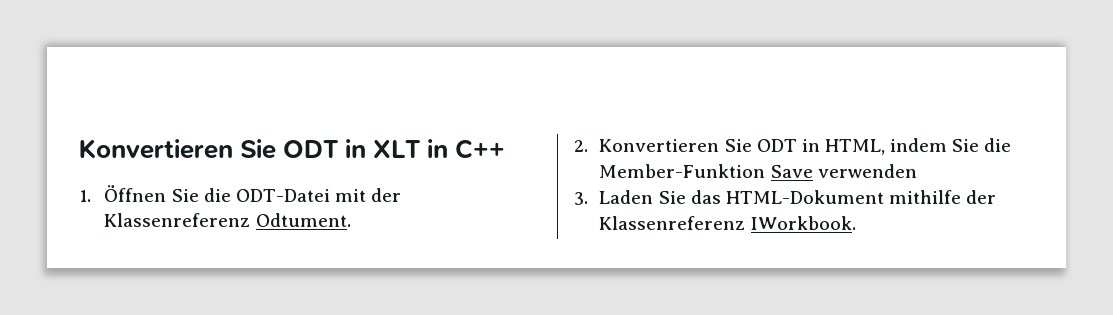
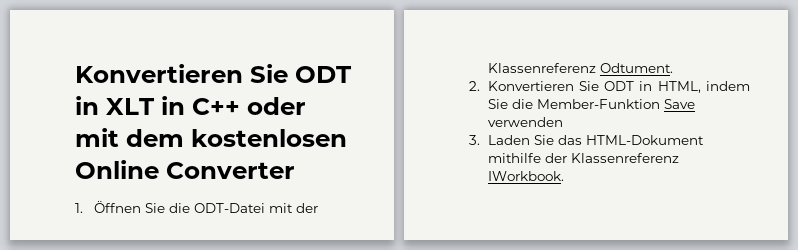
(506, 149) none -> [247,97,306,115] [75,128,347,147] [75,160,295,179] oder mit dem kostenlosen Online Converter

